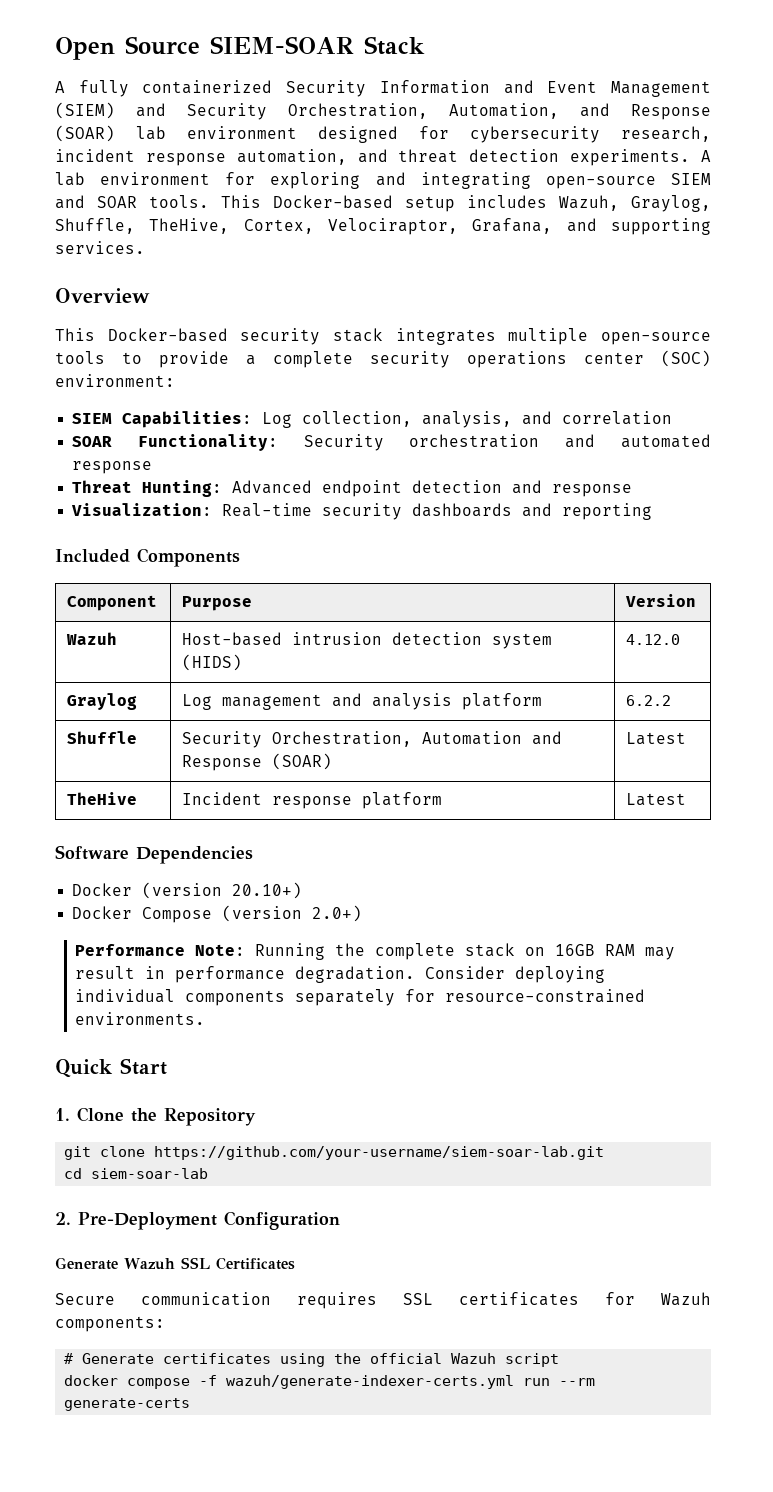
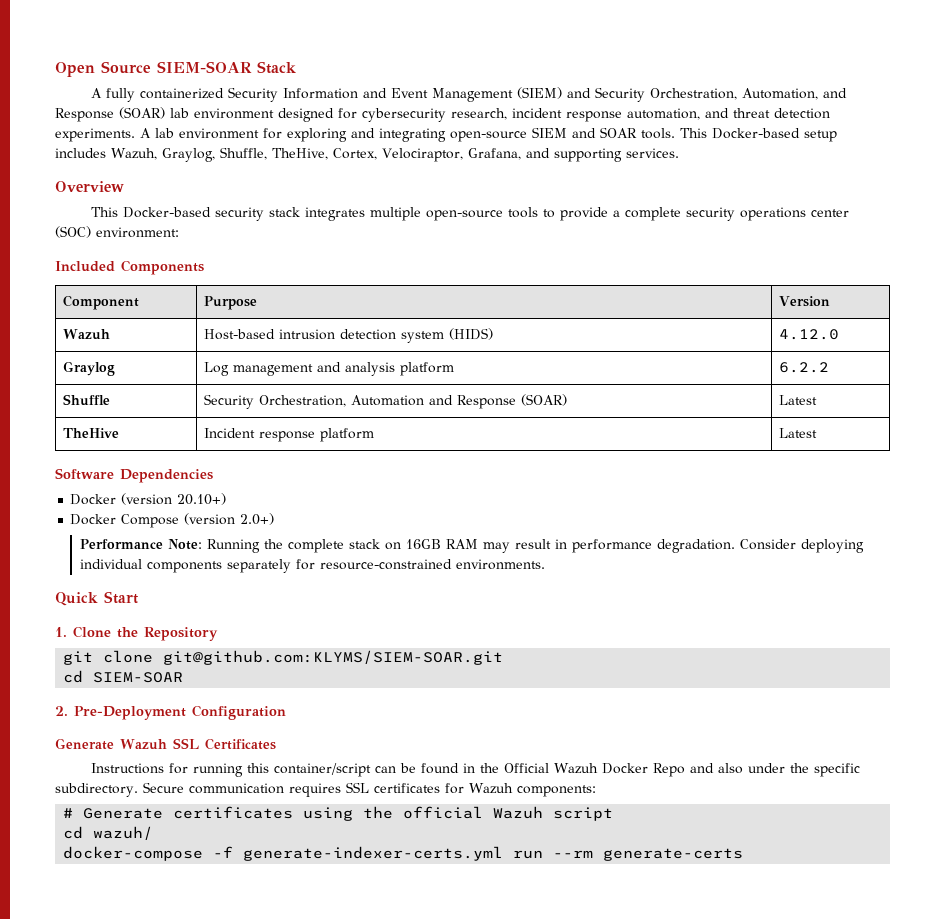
[72,411,673,428] [72,434,711,451] [72,461,153,474] [72,480,633,497] [71,503,653,520] // SIEM Capabilities: Log collection, analysis, and correlation // SOAR Functionality: Security orchestration and automated response // Threat Hunting: Advanced endpoint detection and response // Visualization: Real-time security dashboards and reporting -> (179, 232) none
[154,1146,605,1160] [64,1168,209,1179] https://github.com/your-username/siem-soar-lab.git // cd siem-soar-lab -> [163,650,504,665] [63,670,184,683] git@github.com:KLYMS/SIEM-SOAR.git // cd SIEM-SOAR
(295, 1263) none -> [91,763,861,777] [55,783,138,797] Instructions for running this container/script can be found in the Official Wazuh Docker Repo and also under the specific subdirectory.
[64,1375,515,1389] docker compose -f wazuh/generate-indexer-certs.yml -> [63,826,154,840] [63,846,504,861] cd wazuh/ // docker-compose -f generate-indexer-certs.yml

